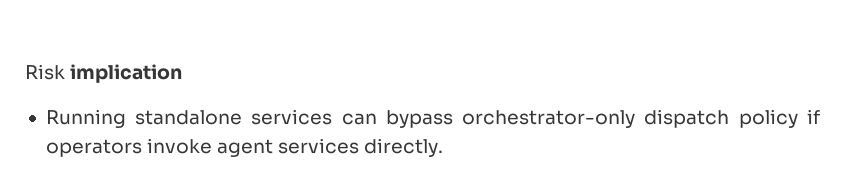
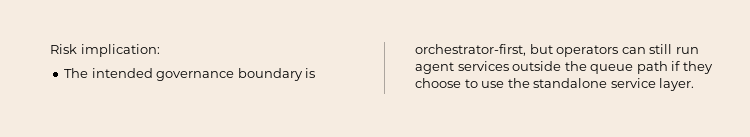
[70,64,183,83] [45,109,821,128] [45,138,444,157] implication // Running standalone services can bypass orchestrator-only dispatch policy if operators invoke agent services directly. -> [80,44,160,57] [64,68,316,81] [415,44,699,57] [415,61,713,74] [415,78,695,91] implication: // The intended governance boundary is orchestrator-first, but operators can still run agent services outside the queue path if they choose to use the standalone service layer.

